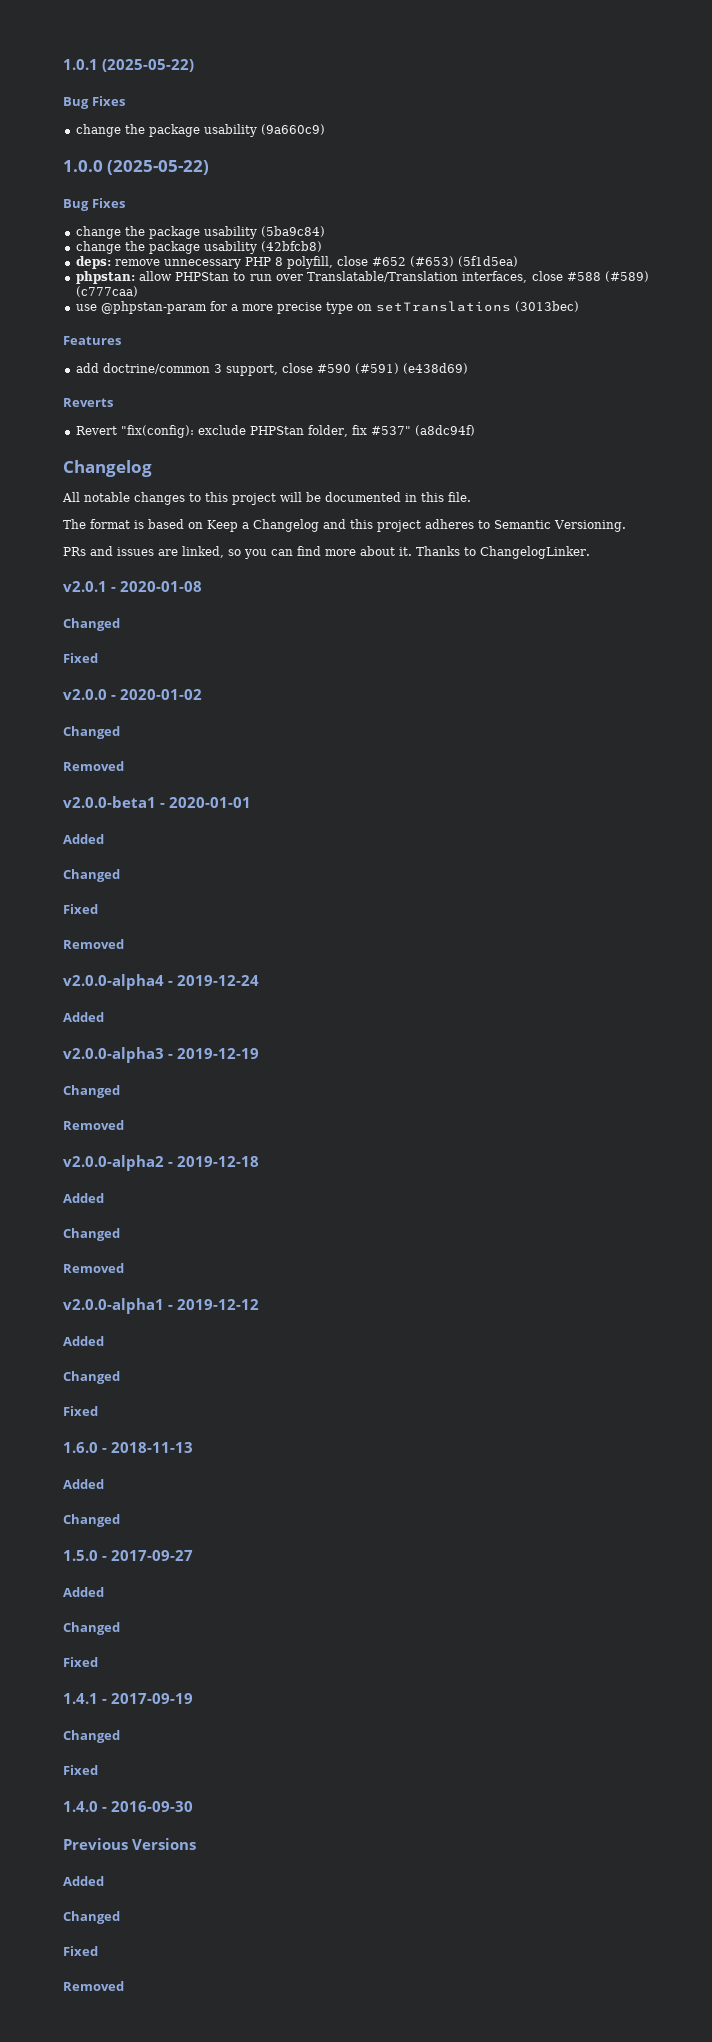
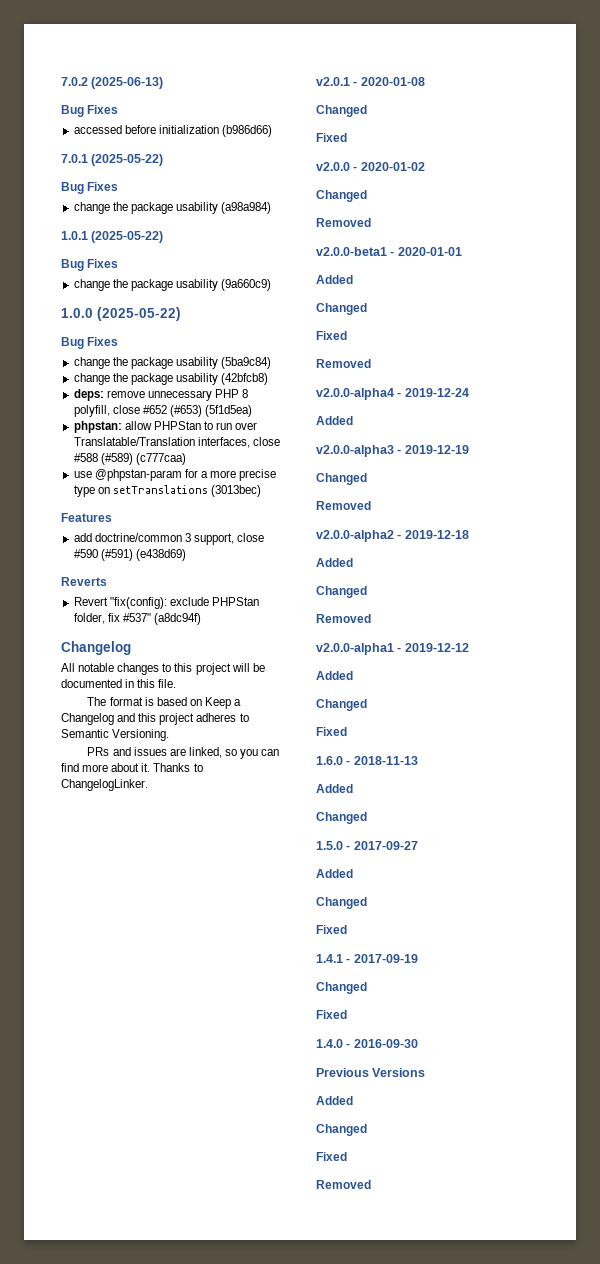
(63, 64) none -> [61,77,164,89] [61,105,119,117] [73,125,272,137] [61,154,164,166] [61,182,119,194] [73,202,272,214] 7.0.2 (2025-06-13) // Bug Fixes // accessed before initialization (b986d66) // 7.0.1 (2025-05-22) // Bug Fixes // change the package usability (a98a984) //

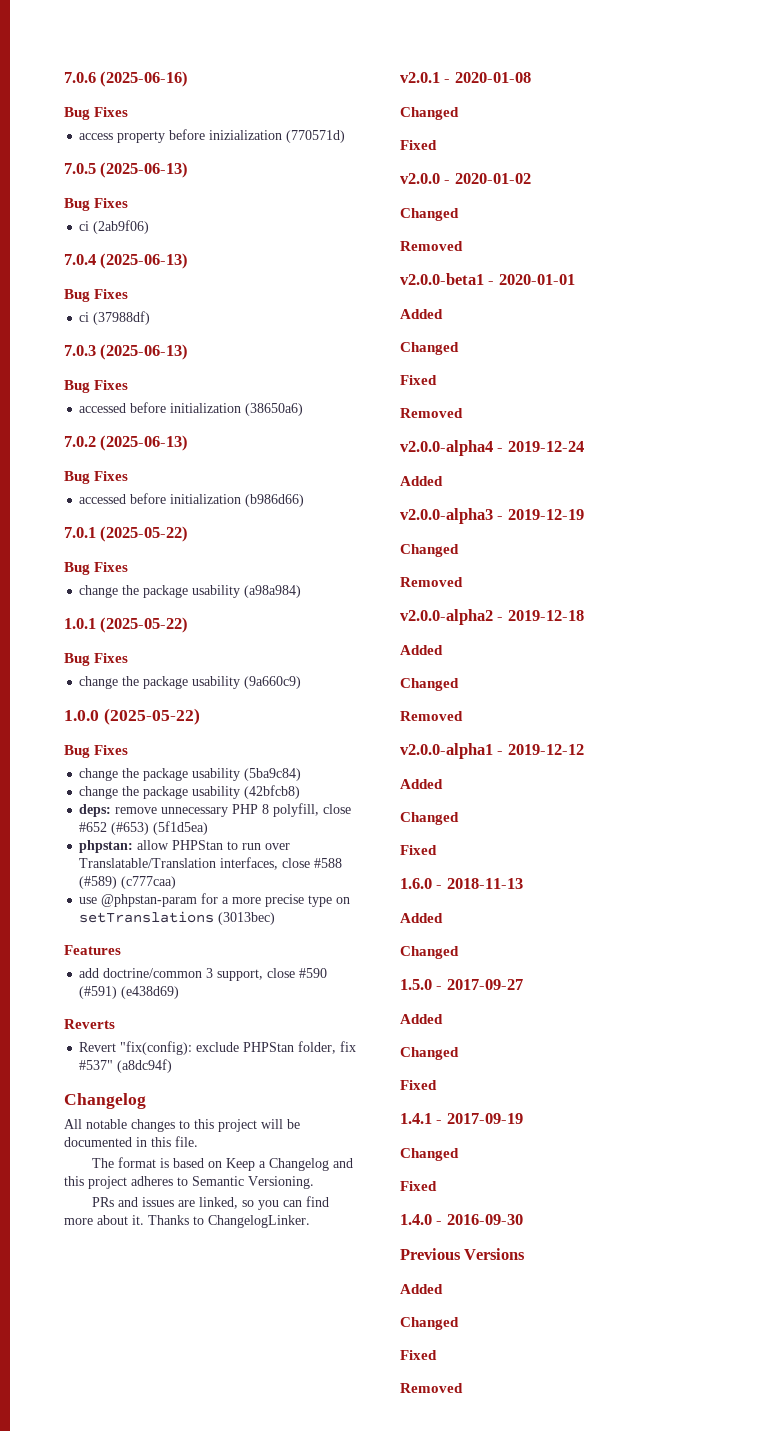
(61, 81) none -> [64,71,189,87] [64,107,129,120] [79,129,346,143] [64,162,189,178] [64,198,129,211] [79,220,150,234] [64,253,189,269] [64,289,129,302] [79,311,151,325] [64,344,189,360] [64,380,129,393] [79,402,304,416] 7.0.6 (2025-06-16) // Bug Fixes // access property before inizialization (770571d) // 7.0.5 (2025-06-13) // Bug Fixes // ci (2ab9f06) // 7.0.4 (2025-06-13) // Bug Fixes // ci (37988df) // 7.0.3 (2025-06-13) // Bug Fixes // accessed before initialization (38650a6) //

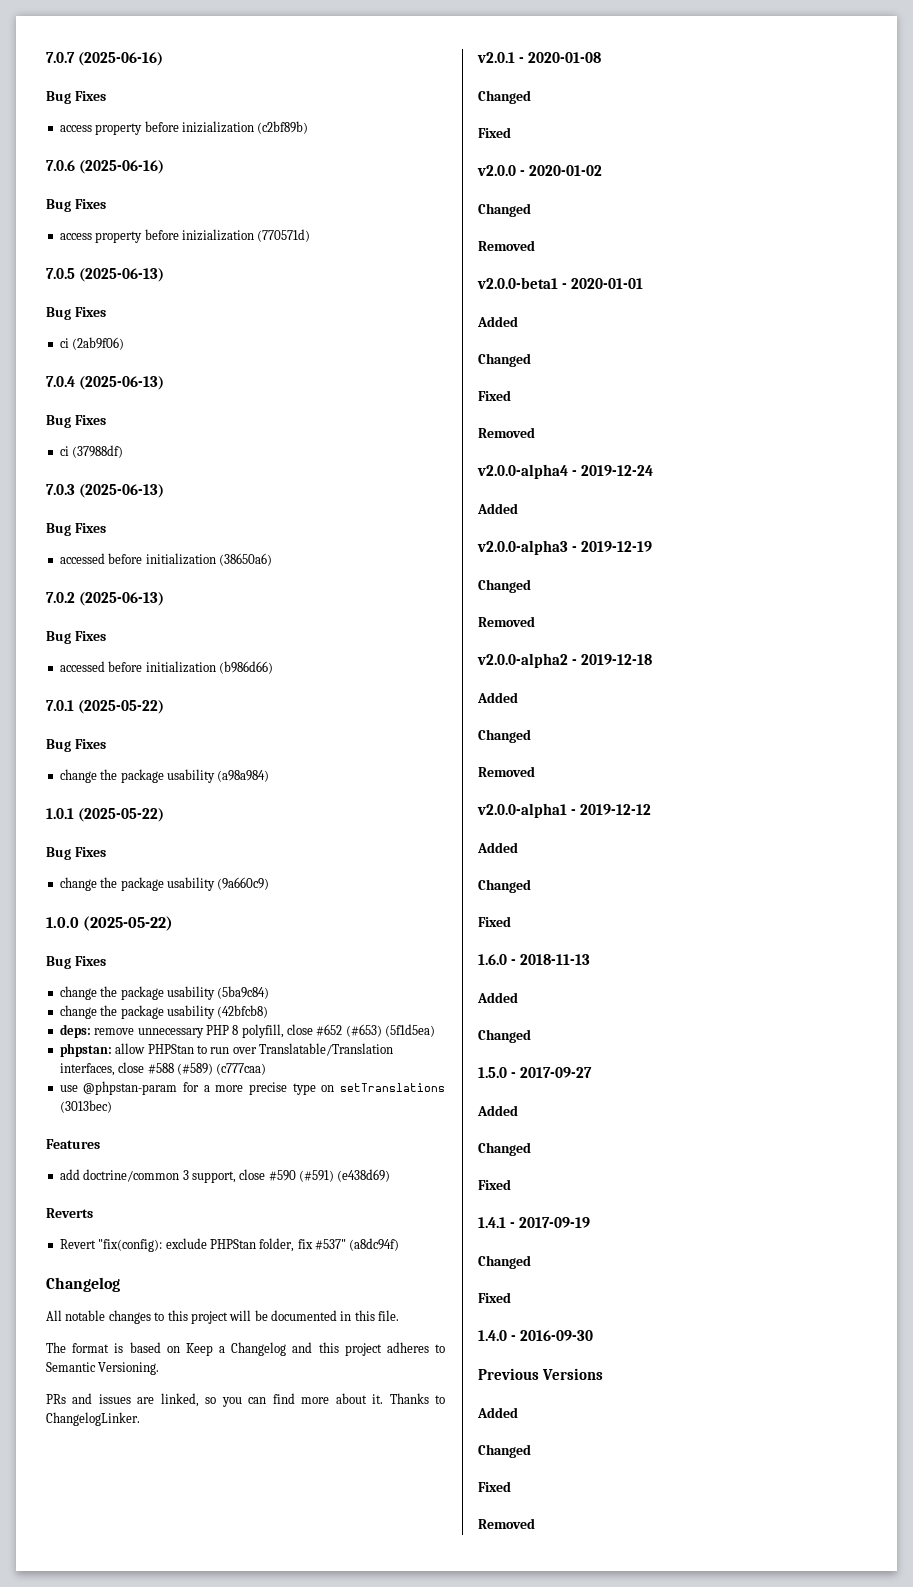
(64, 77) none -> [46,52,163,66] [46,91,106,104] [59,121,309,135] 7.0.7 (2025-06-16) // Bug Fixes // access property before inizialization (c2bf89b) //

